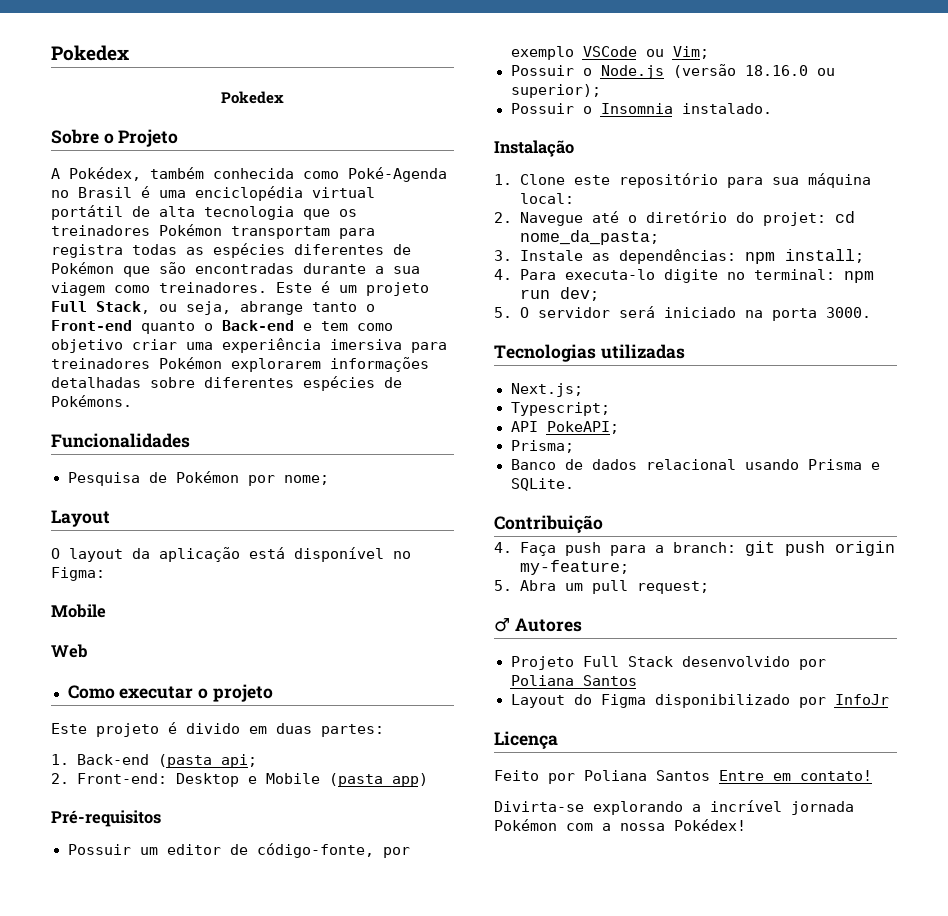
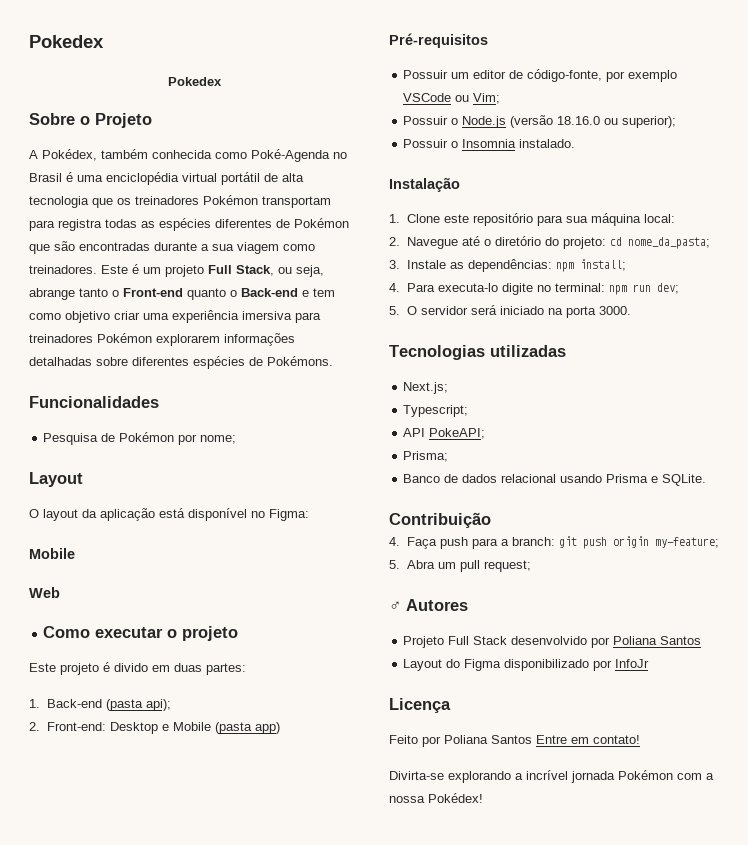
[220,754,257,768] api; -> [145,699,171,711] api);
[762,212,826,226] projet: -> [562,237,606,249] projeto:

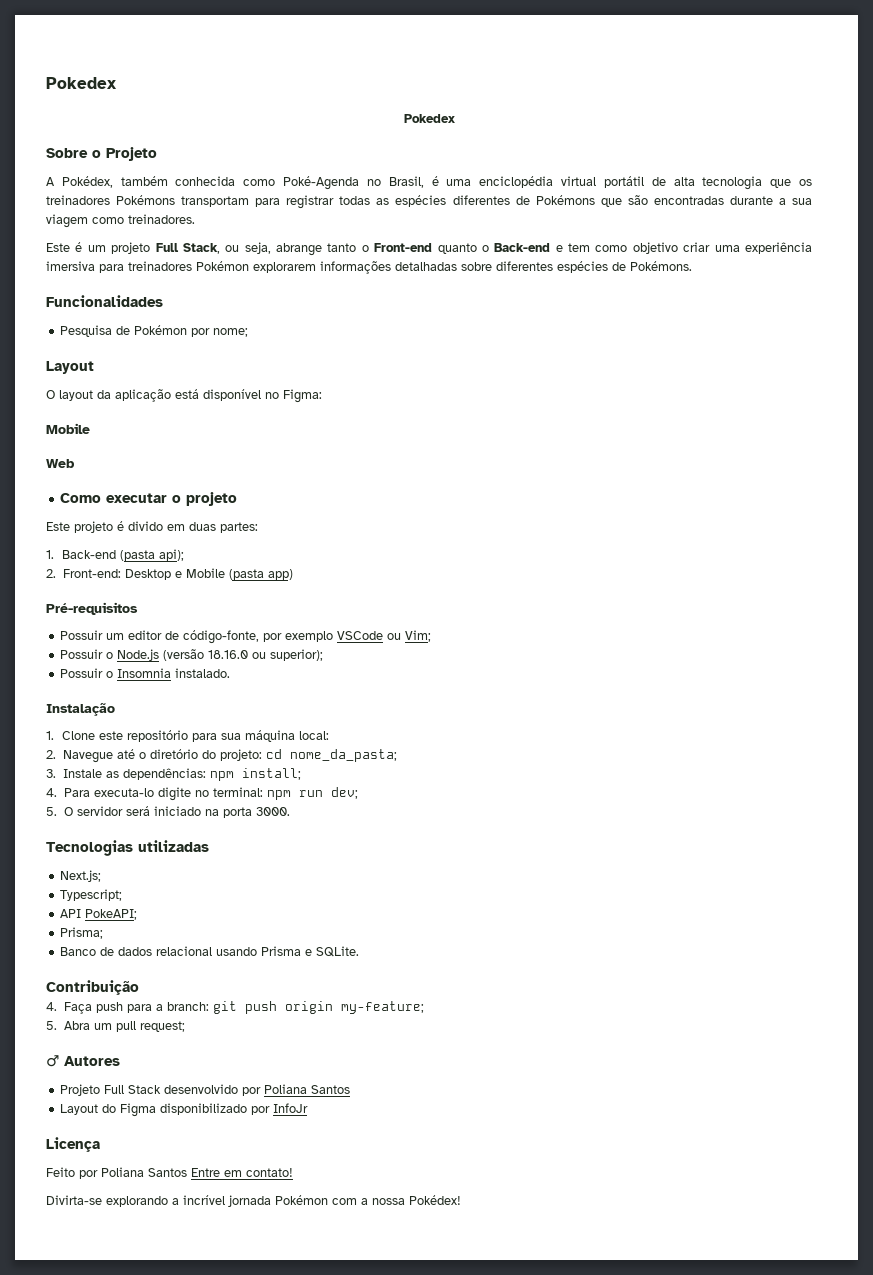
[29,173,62,182] Brasil -> [388,176,424,188] Brasil,
[203,195,258,205] Pokémon -> [116,195,176,205] Pokémons
[58,219,102,231] registra -> [286,195,335,209] registrar
[294,218,349,228] Pokémon -> [535,195,595,205] Pokémons
(97, 269) none -> (195, 219) //

